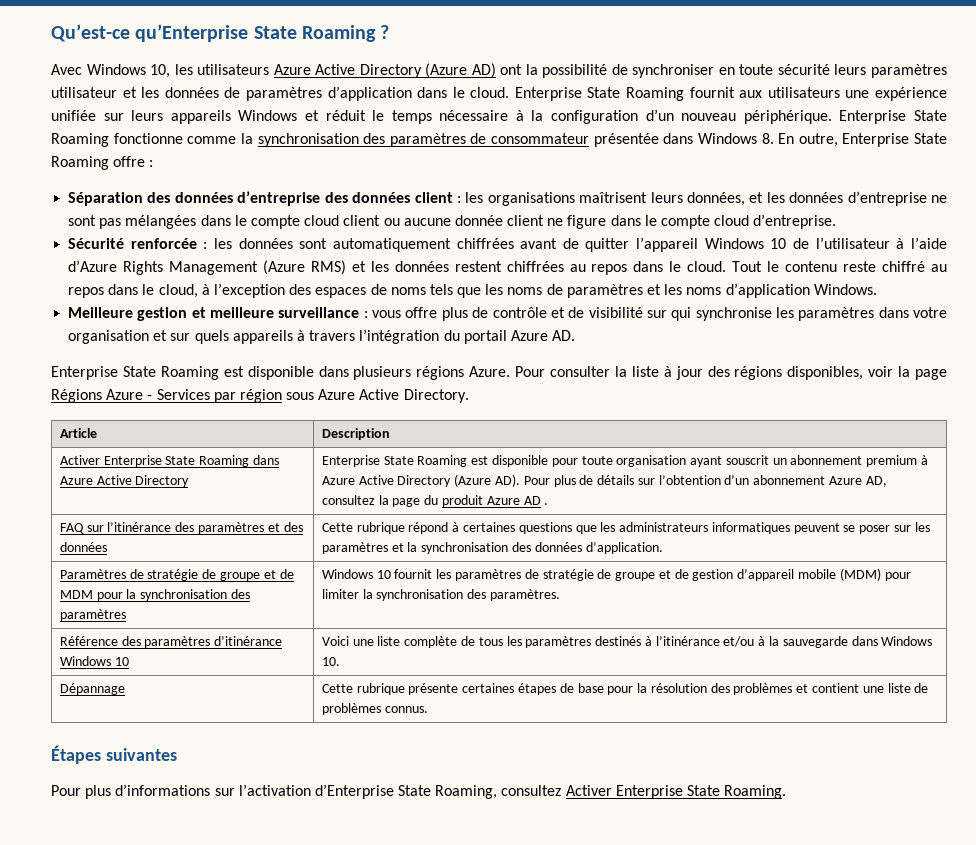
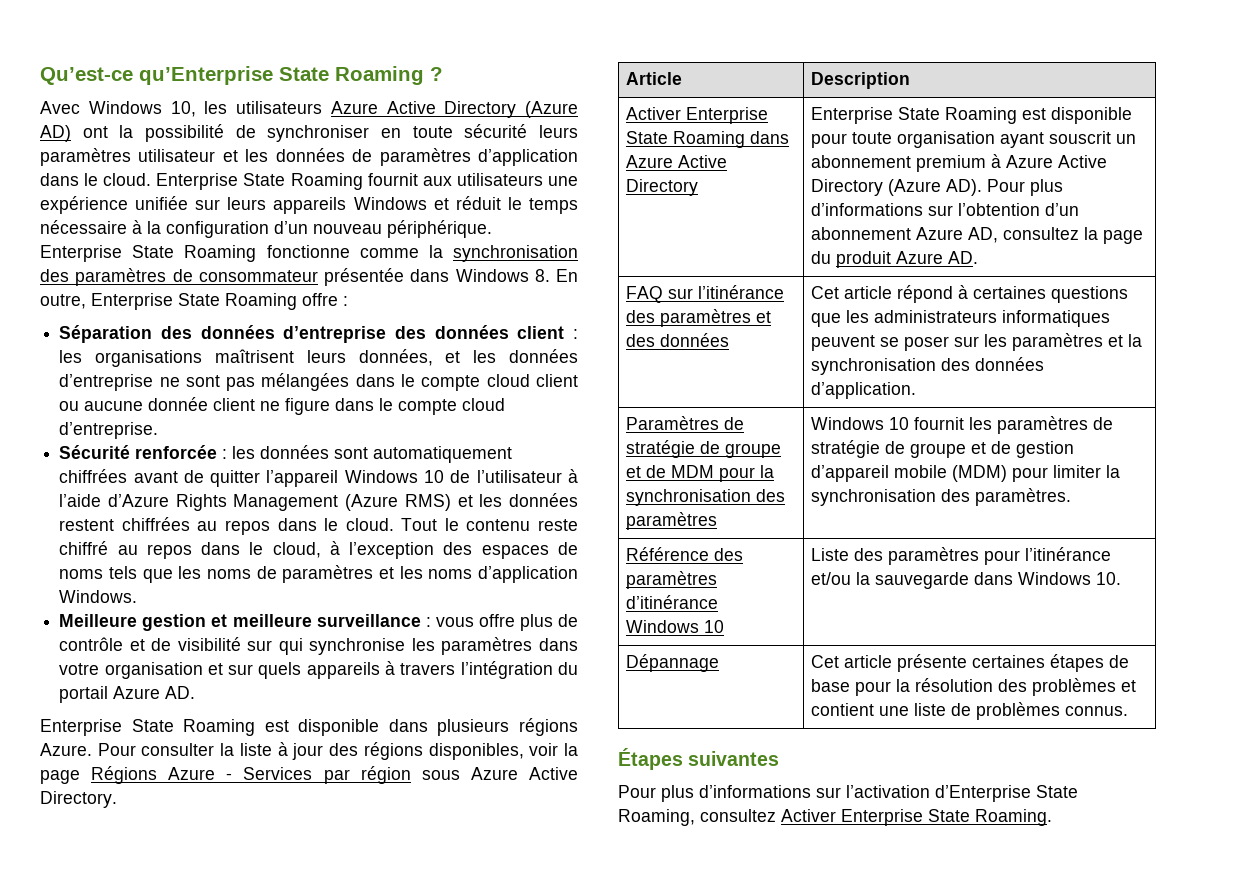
[579,475,635,485] de détails -> [811,203,924,216] d’informations
[523,496,549,505] AD . -> [948,251,979,264] AD.
[321,522,405,534] Cette rubrique -> [811,286,893,299] Cet article
[321,636,652,648] Voici une liste complète de tous les paramètres destinés à -> [811,547,1021,565] Liste des paramètres pour
[758,636,766,646] à -> (852, 578) none
[321,683,405,695] Cette rubrique -> [811,655,893,668] Cet article

